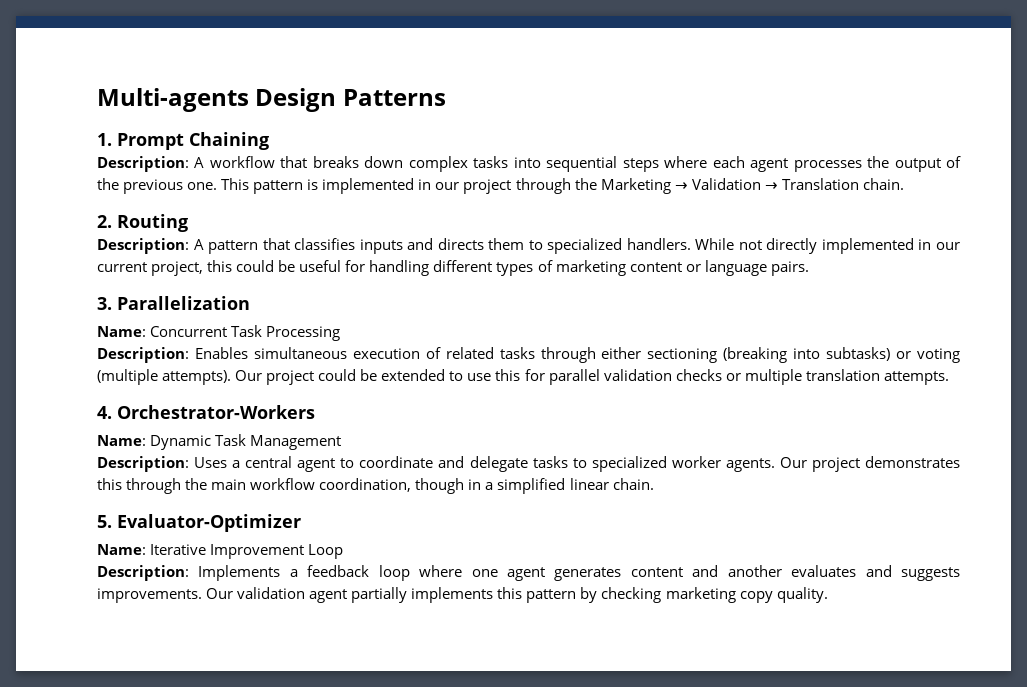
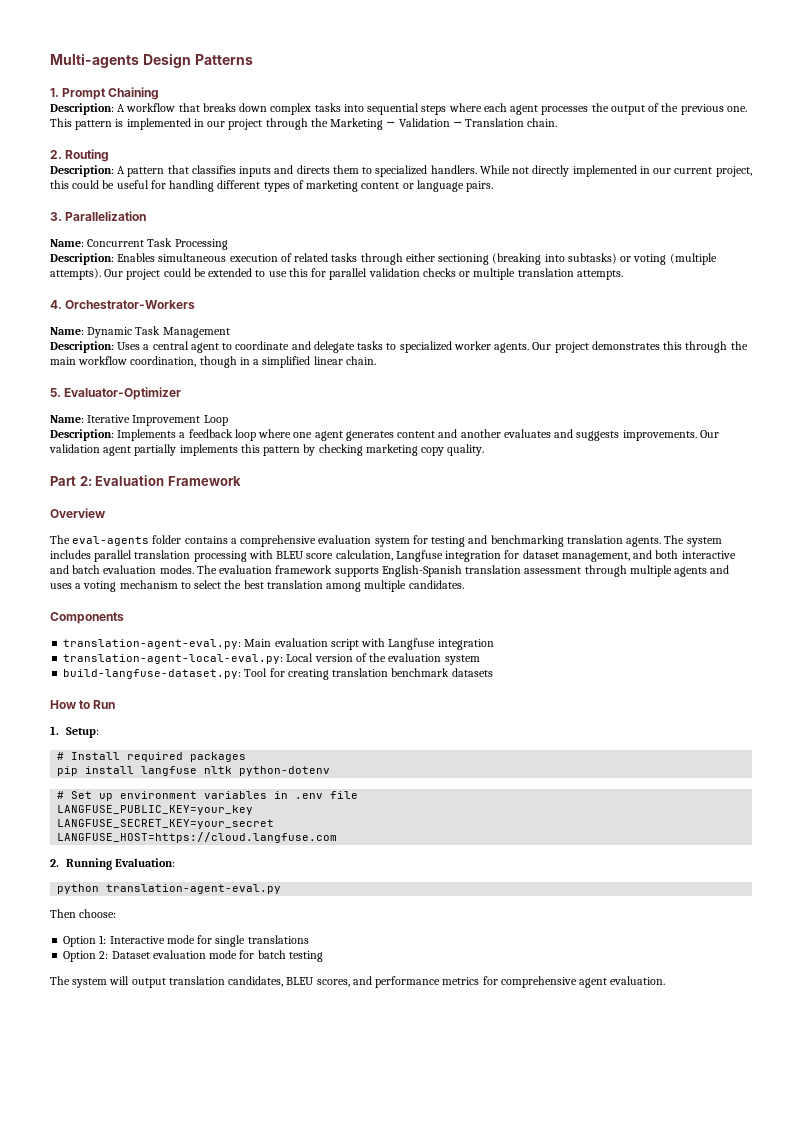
(828, 595) none -> [50,475,241,486] [50,508,106,518] [50,535,722,547] [50,550,736,562] [50,565,730,577] [50,580,464,592] [50,612,124,624] [63,638,494,650] [63,653,480,665] [63,668,493,680] [50,700,116,709] [50,726,99,738] [57,752,247,762] [57,766,331,776] [57,791,359,801] [57,805,254,815] [57,819,275,829] [57,832,338,843] [50,858,175,870] [57,884,282,894] [50,909,117,918] [63,935,309,947] [63,950,323,962] [50,976,666,988] // Part 2: Evaluation Framework // Overview // The eval-agents folder contains a comprehensive evaluation system for testing and benchmarking translation agents. The system includes parallel translation processing with BLEU score calculation, Langfuse integration for dataset management, and both interactive and batch evaluation modes. The evaluation framework supports English-Spanish translation assessment through multiple agents and uses a voting mechanism to select the best translation among multiple candidates. // Components // translation-agent-eval.py: Main evaluation script with Langfuse integration // translation-agent-local-eval.py: Local version of the evaluation system // build-langfuse-dataset.py: Tool for creating translation benchmark datasets // How to Run // 1. Setup: // # Install required packages // pip install langfuse nltk python-dotenv // # Set up environment variables in .env file // LANGFUSE_PUBLIC_KEY=your_key // LANGFUSE_SECRET_KEY=your_secret // LANGFUSE_HOST=https://cloud.langfuse.com // 2. Running Evaluation: // python translation-agent-eval.py // Then choose: // Option 1: Interactive mode for single translations // Option 2: Dataset evaluation mode for batch testing // The system will output translation candidates, BLEU scores, and performance metrics for comprehensive agent evaluation.

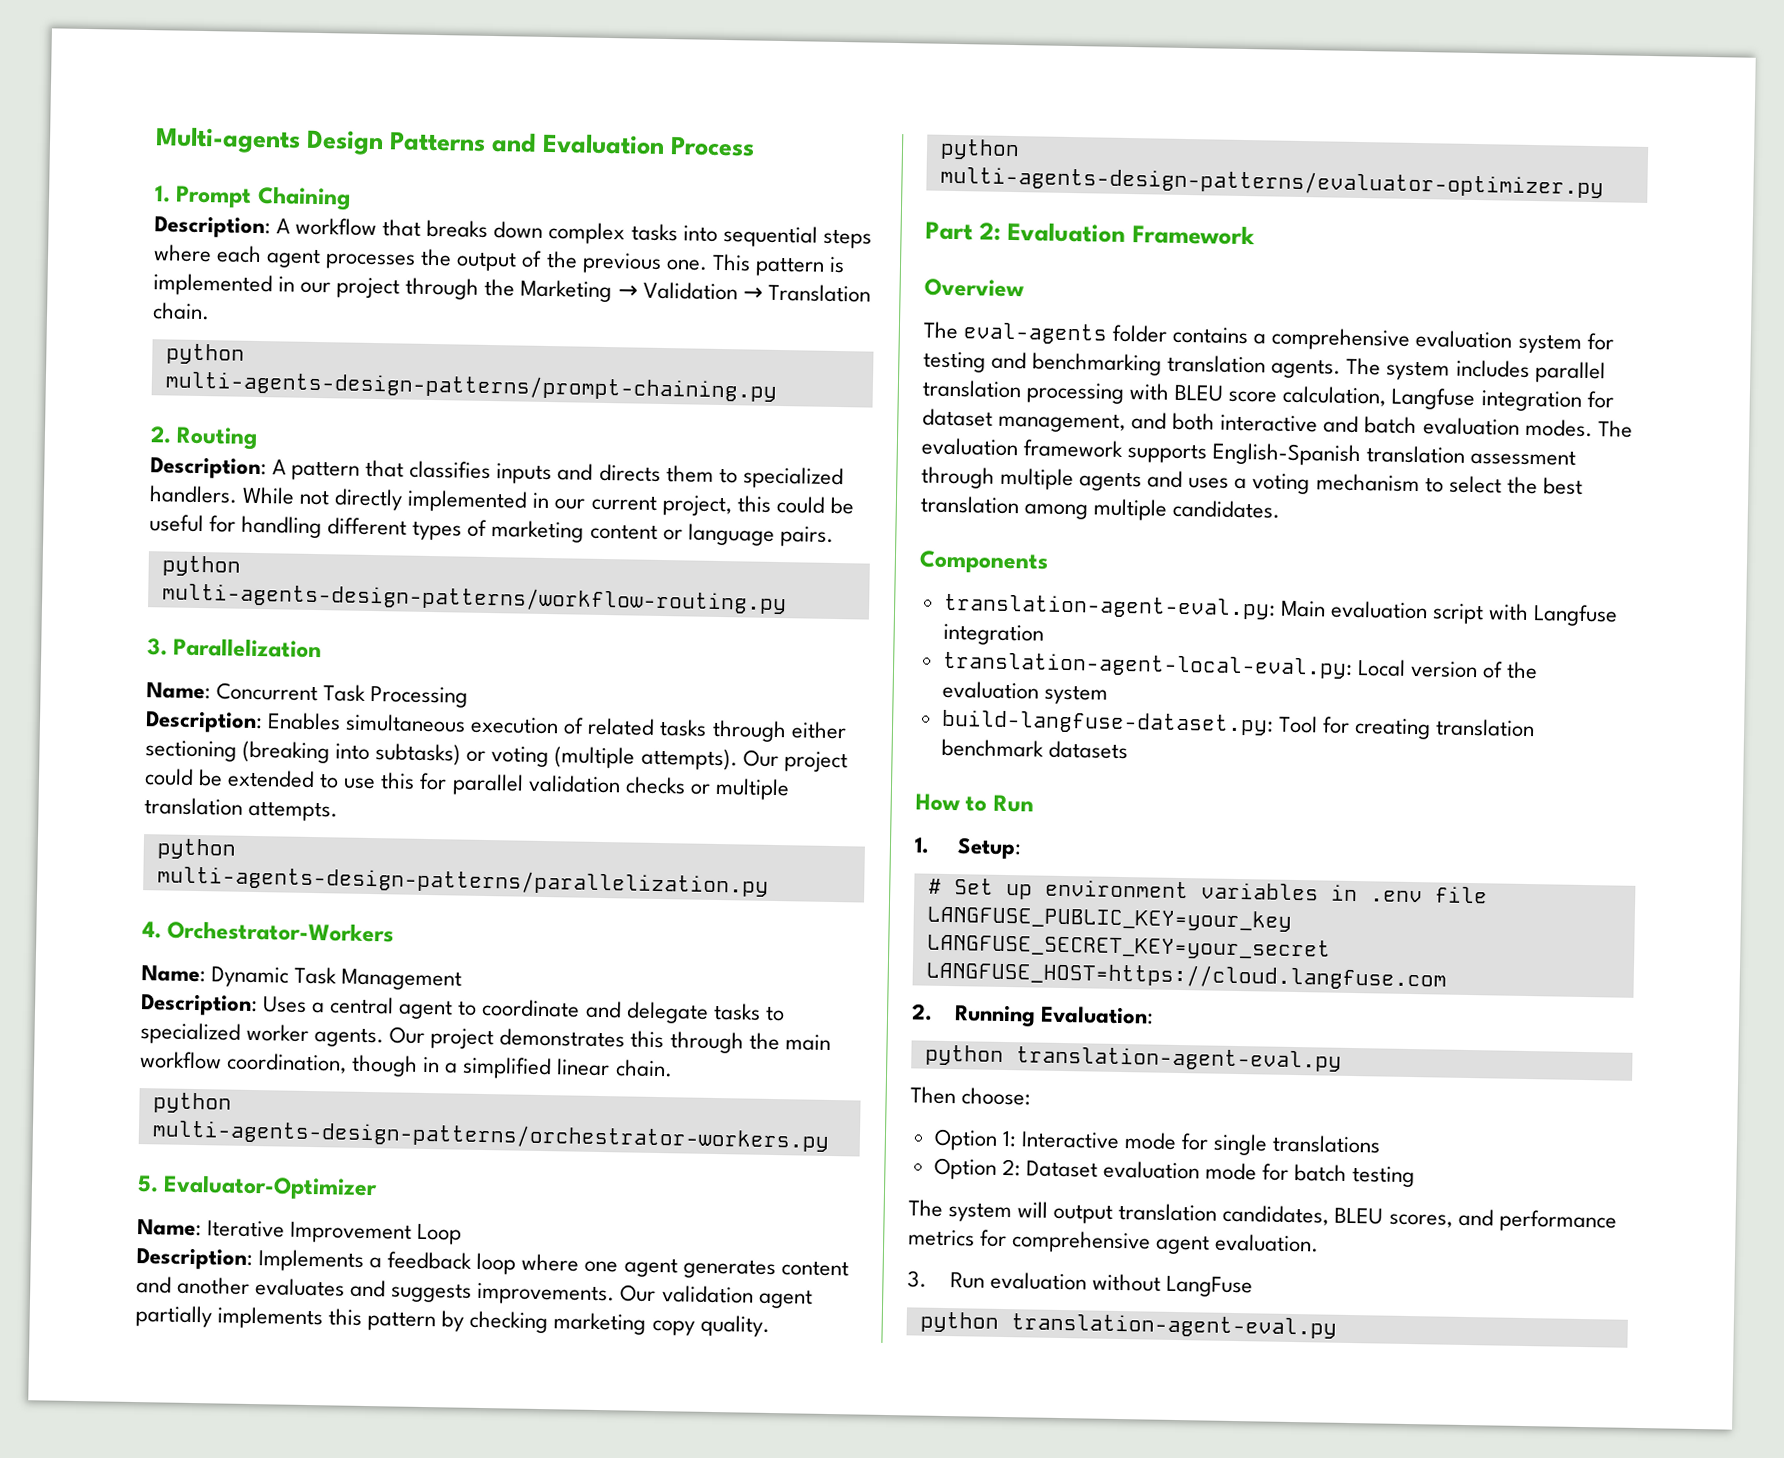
(253, 59) none -> [491,133,756,157] and Evaluation Process
(558, 122) none -> [165,343,245,365] [164,370,777,402] // python multi-agents-design-patterns/prompt-chaining.py
(494, 186) none -> [161,555,241,577] [161,582,787,615] // python multi-agents-design-patterns/workflow-routing.py
(623, 275) none -> [156,838,236,860] [156,865,769,897] // python multi-agents-design-patterns/parallelization.py
(376, 360) none -> [152,1092,232,1114] [151,1119,830,1152] // python multi-agents-design-patterns/orchestrator-workers.py
(485, 450) none -> [939,138,1020,161] [939,165,1604,199] // python multi-agents-design-patterns/evaluator-optimizer.py
[57,752,247,762] [57,766,331,776] // # Install required packages // pip install langfuse nltk python-dotenv -> (1022, 848) none
(666, 980) none -> [907,1270,1254,1298] [919,1311,1337,1339] // 3. Run evaluation without LangFuse // python translation-agent-eval.py

